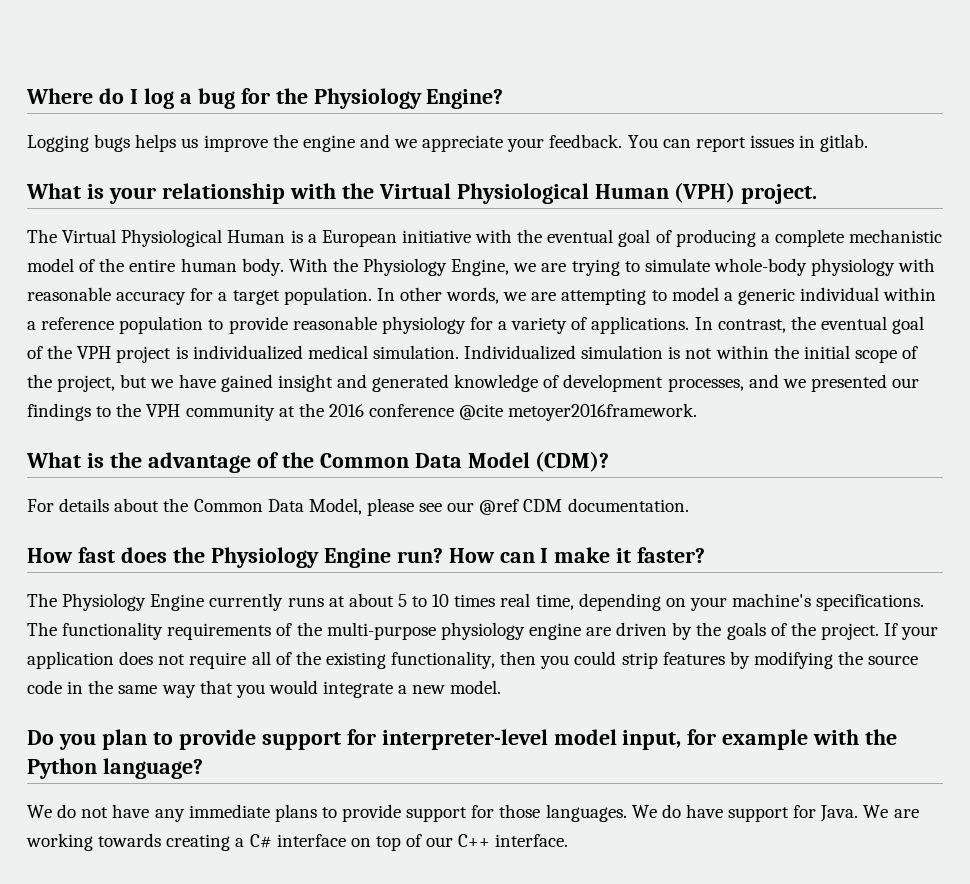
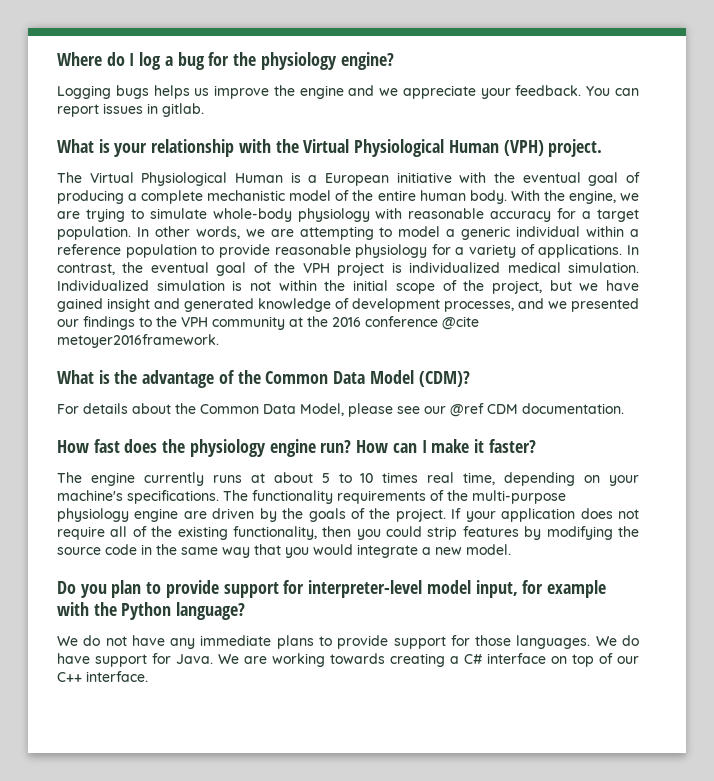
[313,88,504,109] Physiology Engine? -> [260,52,394,70] physiology engine?
[363,258,510,276] Physiology Engine, -> [568,190,616,204] engine,
[210,547,391,568] Physiology Engine -> [189,439,316,457] physiology engine
[62,593,205,611] Physiology Engine -> [90,472,135,486] engine

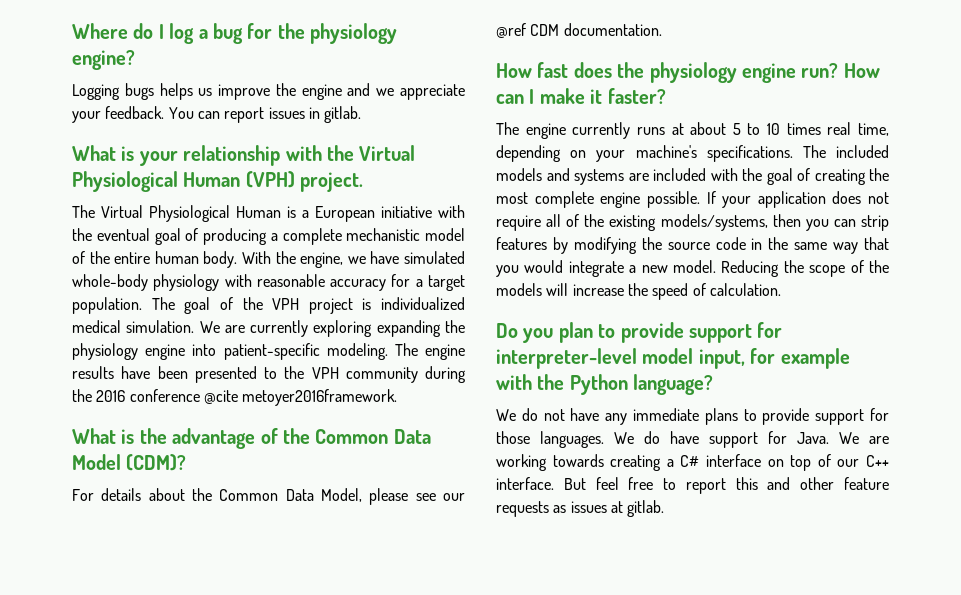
[57,208,207,222] are trying to simulate -> [370,251,466,264] have simulated
[136,226,639,240] [57,244,639,258] [57,262,209,275] In other words, we are attempting to model a generic individual within a reference population to provide reasonable physiology for a variety of applications. In contrast, the eventual -> [151,297,175,310] The
[57,280,639,294] [57,298,639,312] [57,316,135,330] Individualized simulation is not within the initial scope of the project, but we have gained insight and generated knowledge of development processes, and we presented our findings -> [199,320,465,337] [72,343,466,360] [72,366,257,383] We are currently exploring expanding the physiology engine into patient-specific modeling. The engine results have been presented
[289,317,303,327] at -> [425,366,466,383] during
[252,490,566,504] [57,508,446,522] functionality requirements of the multi-purpose physiology engine are driven by the goals of the project. -> [836,145,890,158] [496,168,889,185] [496,191,700,208] included models and systems are included with the goal of creating the most complete engine possible.
[232,526,317,540] functionality, -> [660,214,768,231] models/systems,
[386,526,423,537] could -> [833,219,856,227] can
(511, 549) none -> [721,260,889,277] [496,283,781,300] Reducing the scope of the models will increase the speed of calculation.
(148, 676) none -> [563,477,889,494] [496,500,665,517] But feel free to report this and other feature requests as issues at gitlab.

